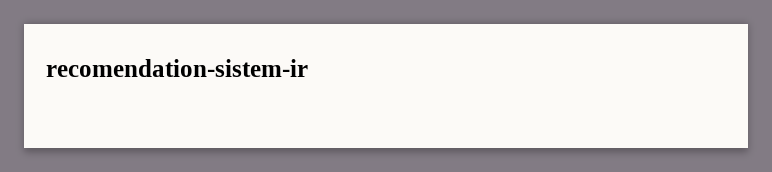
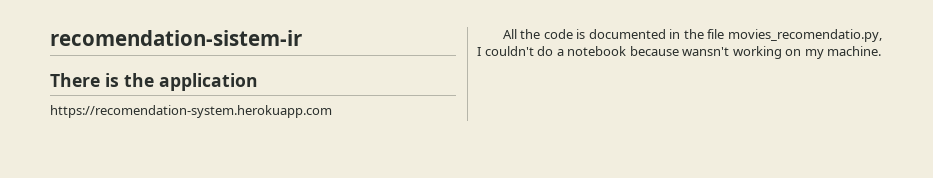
(308, 68) none -> [50,73,258,91] [50,105,332,118] [502,29,882,42] [477,46,882,59] // There is the application // https://recomendation-system.herokuapp.com // All the code is documented in the file movies_recomendatio.py, I couldn't do a notebook because wansn't working on my machine.

